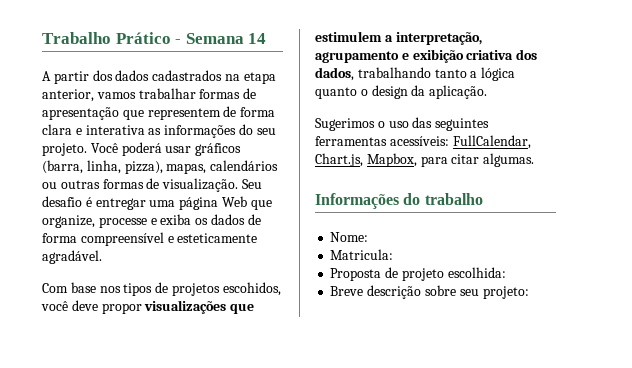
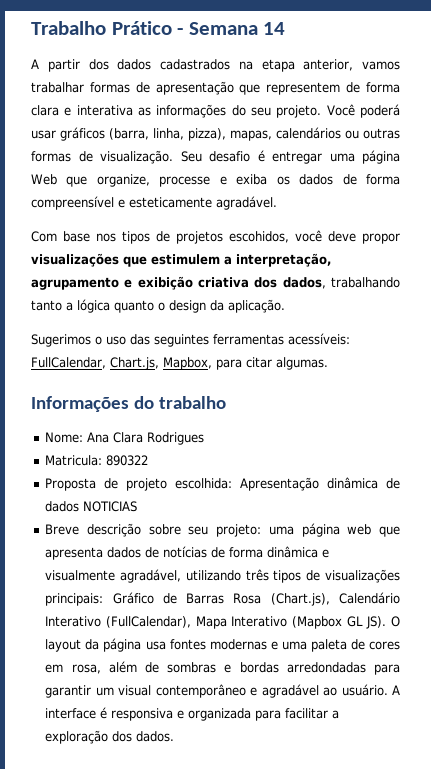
(369, 237) none -> [87,432,205,445] Ana Clara Rodrigues
(394, 254) none -> [106,455,149,466] 890322
(506, 272) none -> [240,477,400,491] [45,501,138,512] Apresentação dinâmica de dados NOTICIAS
(529, 292) none -> [268,523,400,537] [45,546,330,560] [45,569,400,583] [45,592,400,606] [45,616,400,629] [45,638,400,652] [45,661,400,675] [45,684,400,698] [45,707,340,721] [45,730,175,744] uma página web que apresenta dados de notícias de forma dinâmica e visualmente agradável, utilizando três tipos de visualizações principais: Gráfico de Barras Rosa (Chart.js), Calendário Interativo (FullCalendar), Mapa Interativo (Mapbox GL JS). O layout da página usa fontes modernas e uma paleta de cores em rosa, além de sombras e bordas arredondadas para garantir um visual contemporâneo e agradável ao usuário. A interface é responsiva e organizada para facilitar a exploração dos dados.

